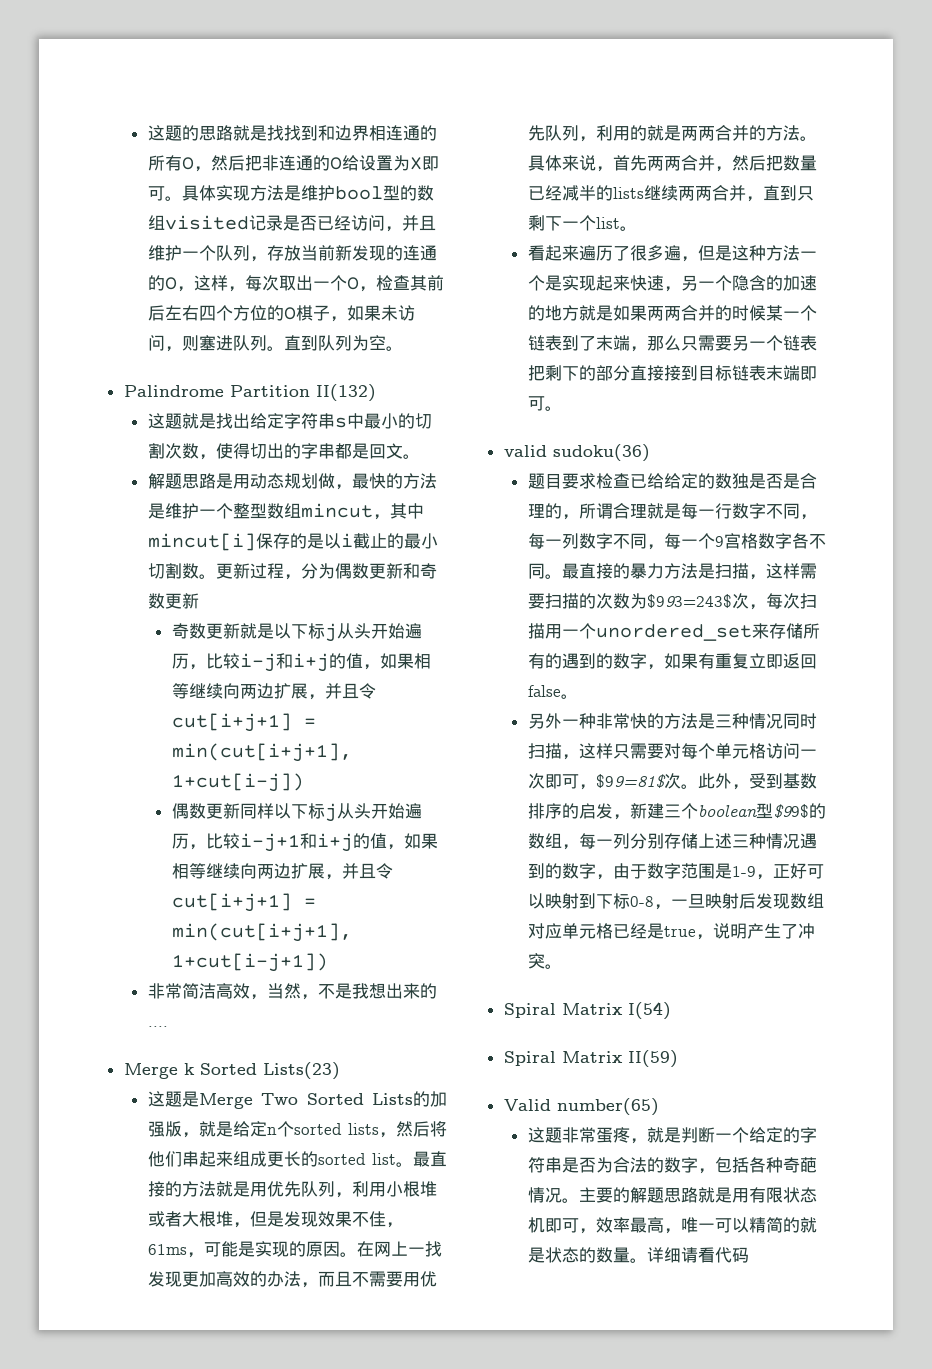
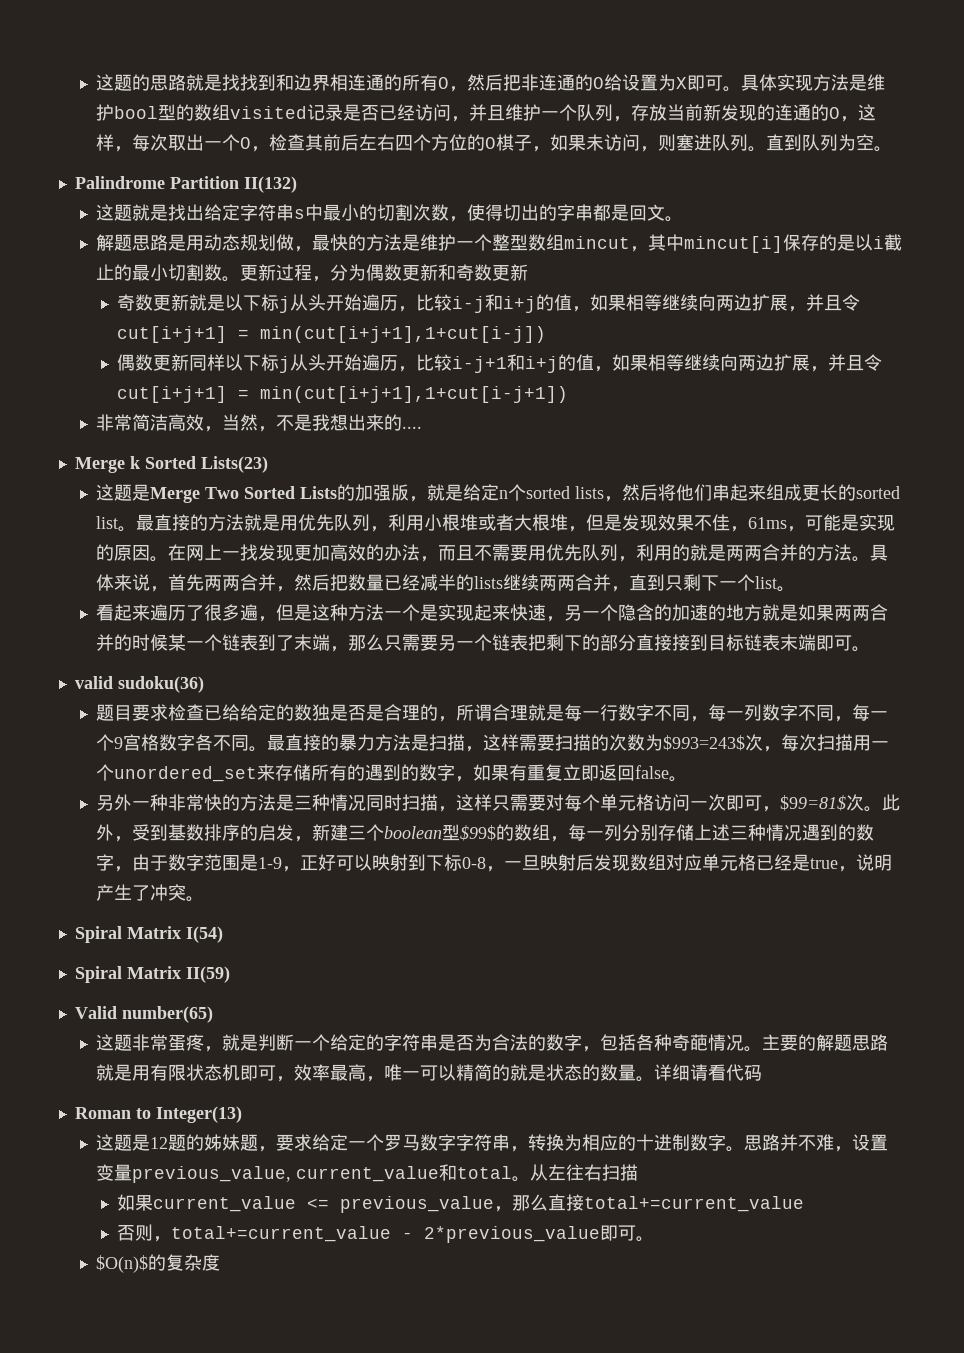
(749, 1255) none -> [74,1106,242,1123] [96,1134,889,1152] [96,1164,639,1183] [117,1194,805,1213] [117,1224,655,1243] [96,1254,221,1273] // Roman to Integer(13) // 这题是12题的姊妹题，要求给定一个罗马数字字符串，转换为相应的十进制数字。思路并不难，设置变量previous_value, current_value和total。从左往右扫描 // 如果current_value <= previous_value，那么直接total+=current_value // 否则，total+=current_value - 2*previous_value即可。 // $O(n)$的复杂度

